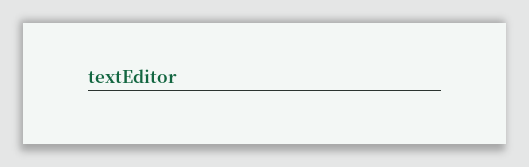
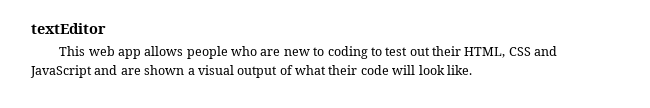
(177, 76) none -> [59,46,558,59] [30,65,472,78] // This web app allows people who are new to coding to test out their HTML, CSS and JavaScript and are shown a visual output of what their code will look like.

